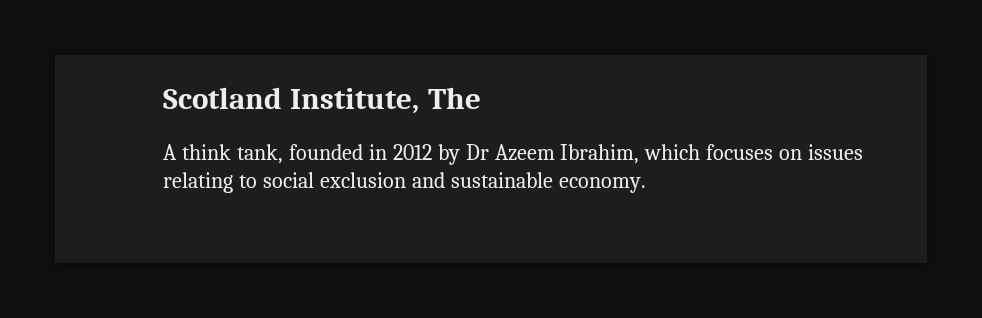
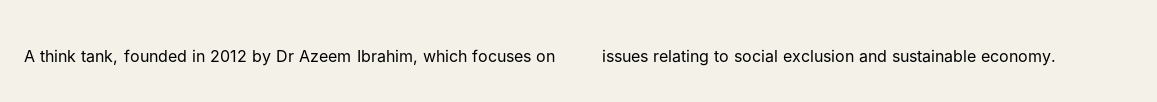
[163,87,481,114] Scotland Institute, The // -> (24, 56) none

